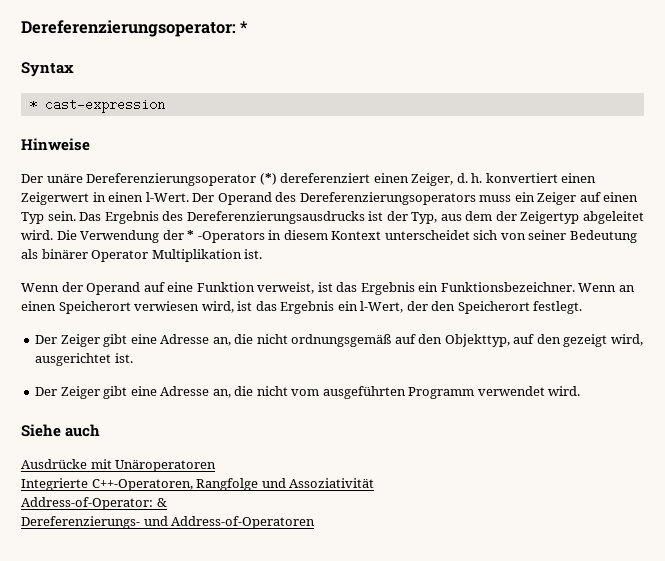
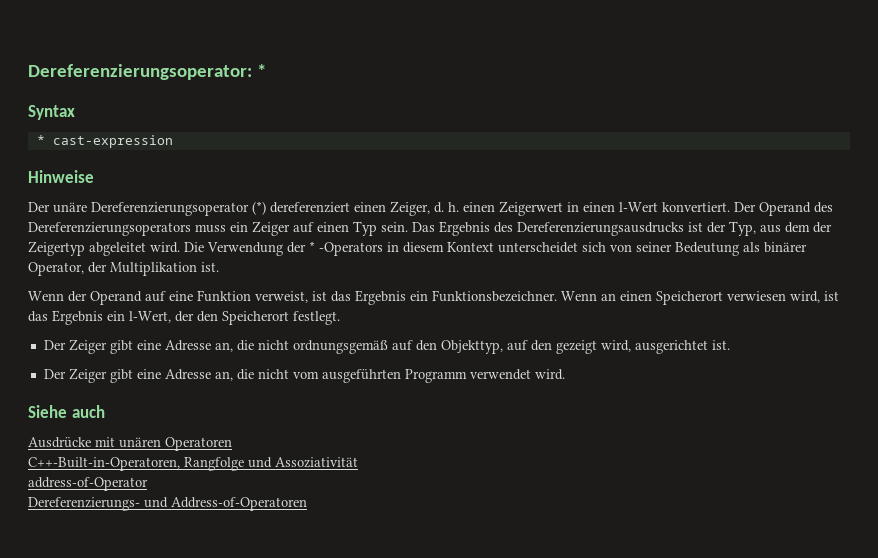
[485,173,558,183] konvertiert -> (459, 207) none
[145,192,189,202] l-Wert. -> [619,202,730,212] l-Wert konvertiert.
[91,250,149,262] Operator -> [28,262,107,276] Operator, der
[115,460,217,472] [21,478,193,491] Unäroperatoren // Integrierte C++-Operatoren, -> [119,437,232,451] [28,457,180,471] unären Operatoren // C++-Built-in-Operatoren,
[21,497,167,510] Address-of-Operator: & -> [28,477,148,491] address-of-Operator

